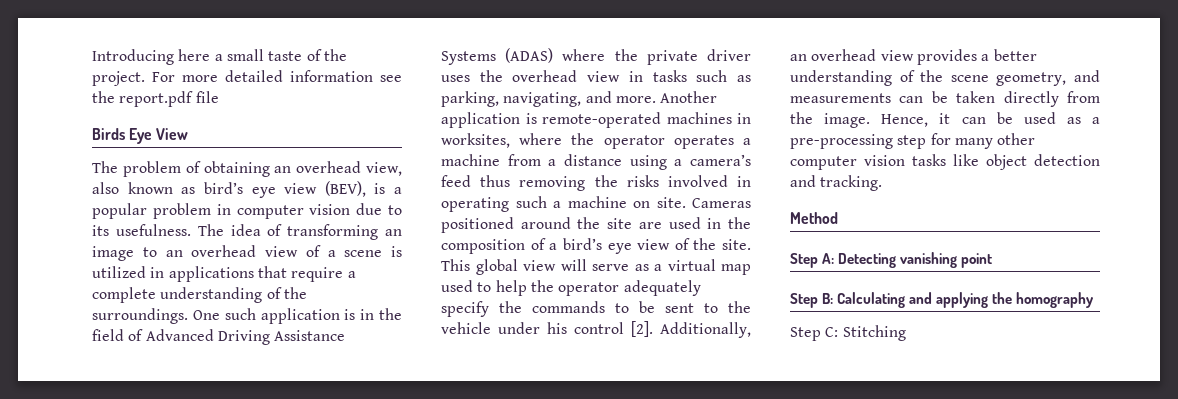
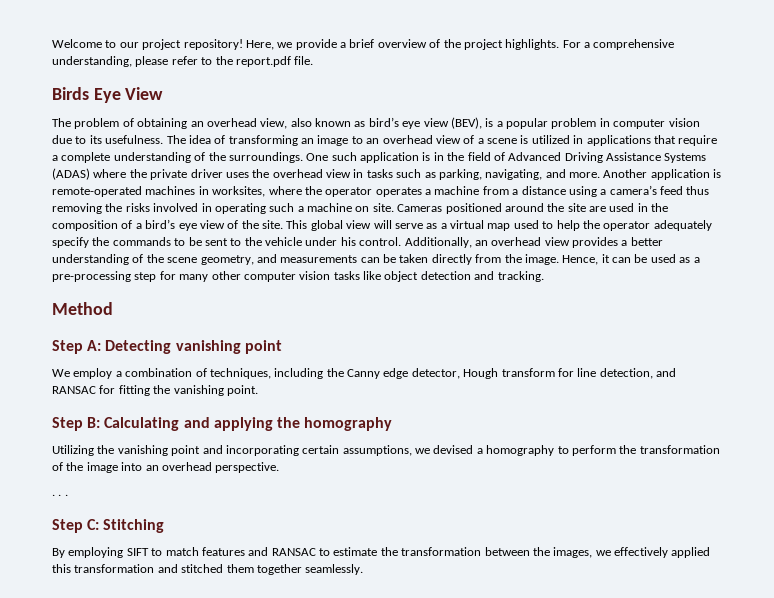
[92,49,347,65] [92,70,402,86] Introducing here a small taste of the project. For more detailed information see -> [52,39,675,50] [52,56,213,67] Welcome to our project repository! Here, we provide a brief overview of the project highlights. For a comprehensive understanding, please refer to
[195,91,219,103] file -> [294,56,314,65] file.
[574,321,653,337] control [2]. -> [359,237,402,246] control.
(993, 260) none -> [52,368,676,379] [52,385,258,396] // We employ a combination of techniques, including the Canny edge detector, Hough transform for line detection, and RANSAC for fitting the vanishing point.
[790,325,906,341] Step C: Stitching -> [52,445,720,456] [52,462,280,473] [52,494,68,496] [52,519,165,533] [52,547,711,558] [52,564,364,575] Utilizing the vanishing point and incorporating certain assumptions, we devised a homography to perform the transformation of the image into an overhead perspective. // . . . // Step C: Stitching // By employing SIFT to match features and RANSAC to estimate the transformation between the images, we effectively applied this transformation and stitched them together seamlessly.

